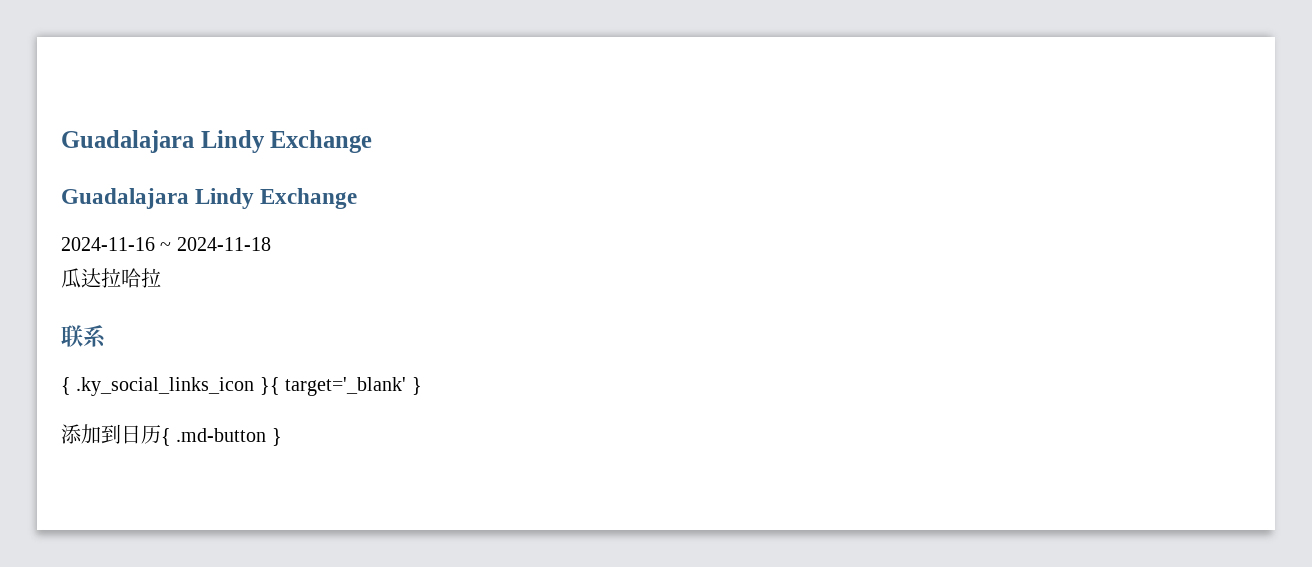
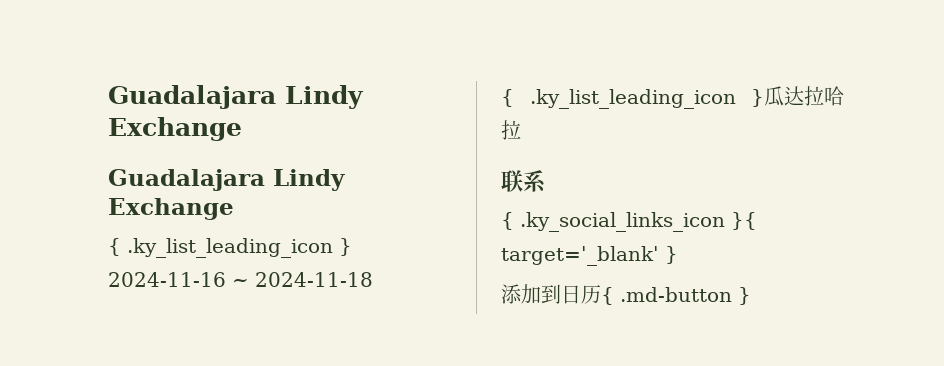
(358, 198) none -> [108,238,352,258] { .ky_list_leading_icon }
(271, 244) none -> [501,89,764,109] { .ky_list_leading_icon }

